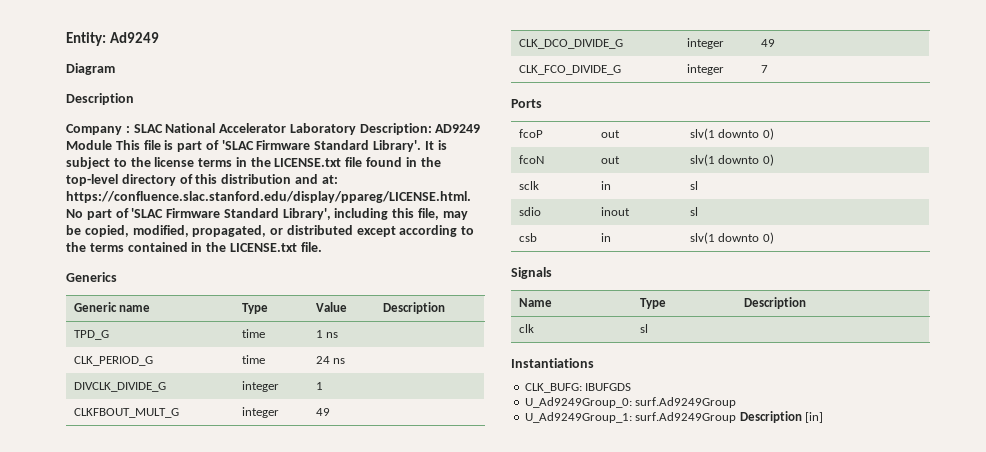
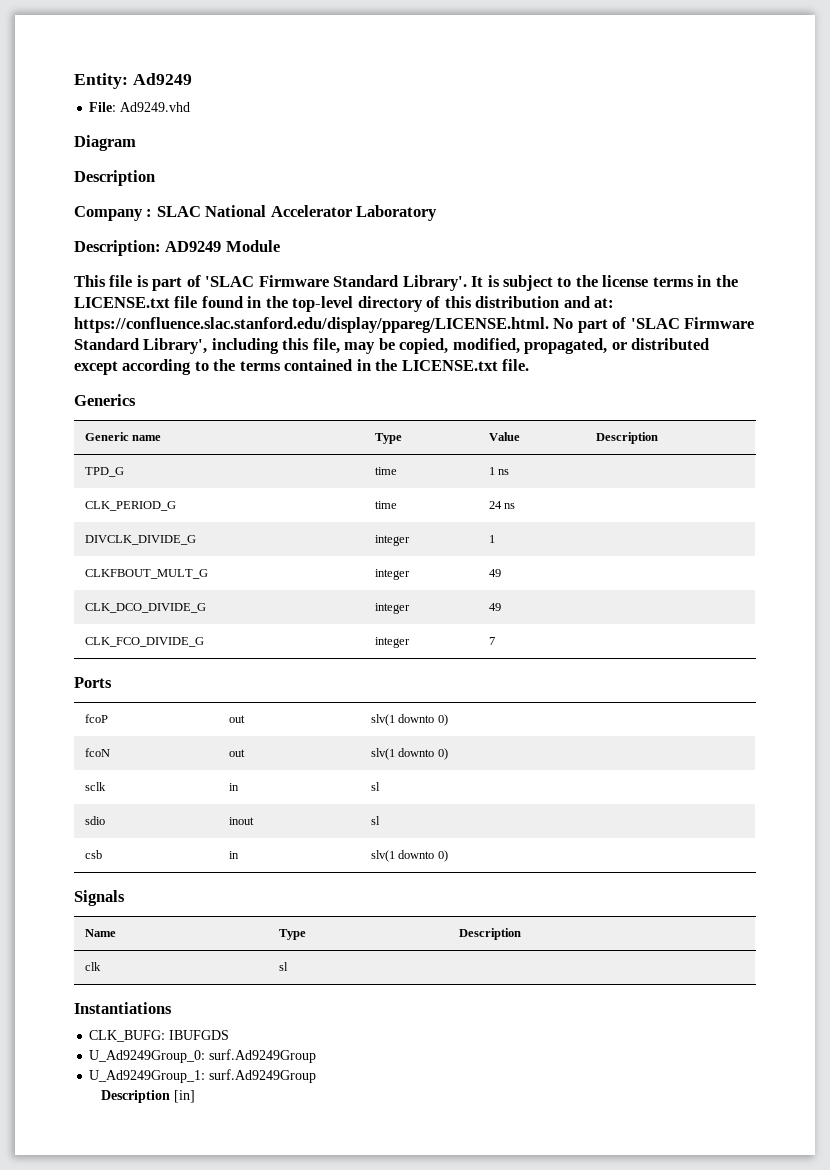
(159, 37) none -> [89,102,191,112] // File: Ad9249.vhd
(356, 129) none -> (438, 213) //
(112, 145) none -> (280, 246) //
(737, 417) none -> (317, 1076) //

